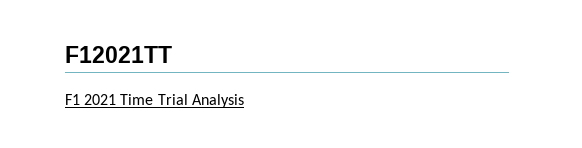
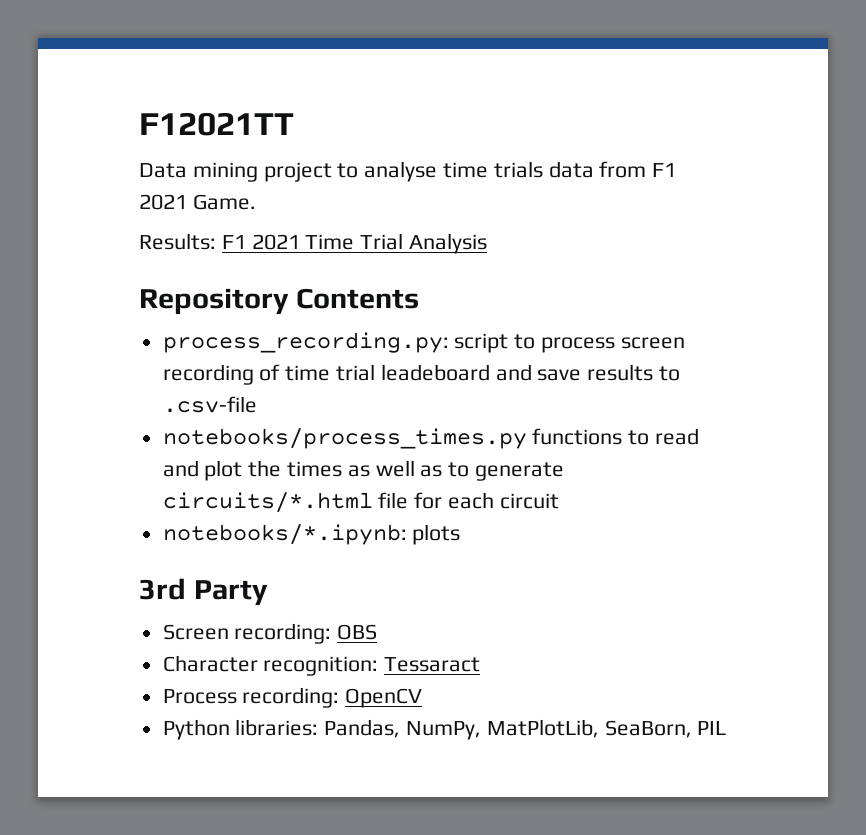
(172, 54) none -> [139,161,677,182] [139,194,256,210] [139,233,216,250] Data mining project to analyse time trials data from F1 2021 Game. // Results:
(244, 101) none -> [139,288,419,315] [162,332,685,353] [162,364,681,385] [162,396,257,413] [162,428,700,449] [162,460,565,481] [162,492,559,513] [162,524,461,545] [139,578,268,606] [162,623,378,644] [162,655,481,676] [162,687,423,708] [162,719,727,740] // Repository Contents // process_recording.py: script to process screen recording of time trial leadeboard and save results to .csv-file // notebooks/process_times.py functions to read and plot the times as well as to generate circuits/*.html file for each circuit // notebooks/*.ipynb: plots // 3rd Party // Screen recording: OBS // Character recognition: Tessaract // Process recording: OpenCV // Python libraries: Pandas, NumPy, MatPlotLib, SeaBorn, PIL

